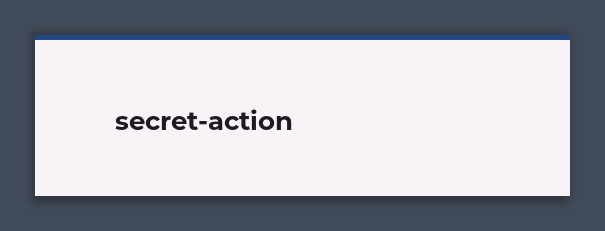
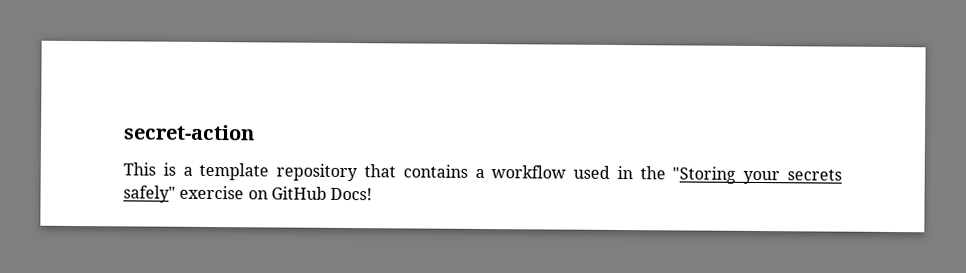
(293, 119) none -> [123,162,843,185] [123,185,373,203] // This is a template repository that contains a workflow used in the "Storing your secrets safely" exercise on GitHub Docs!

